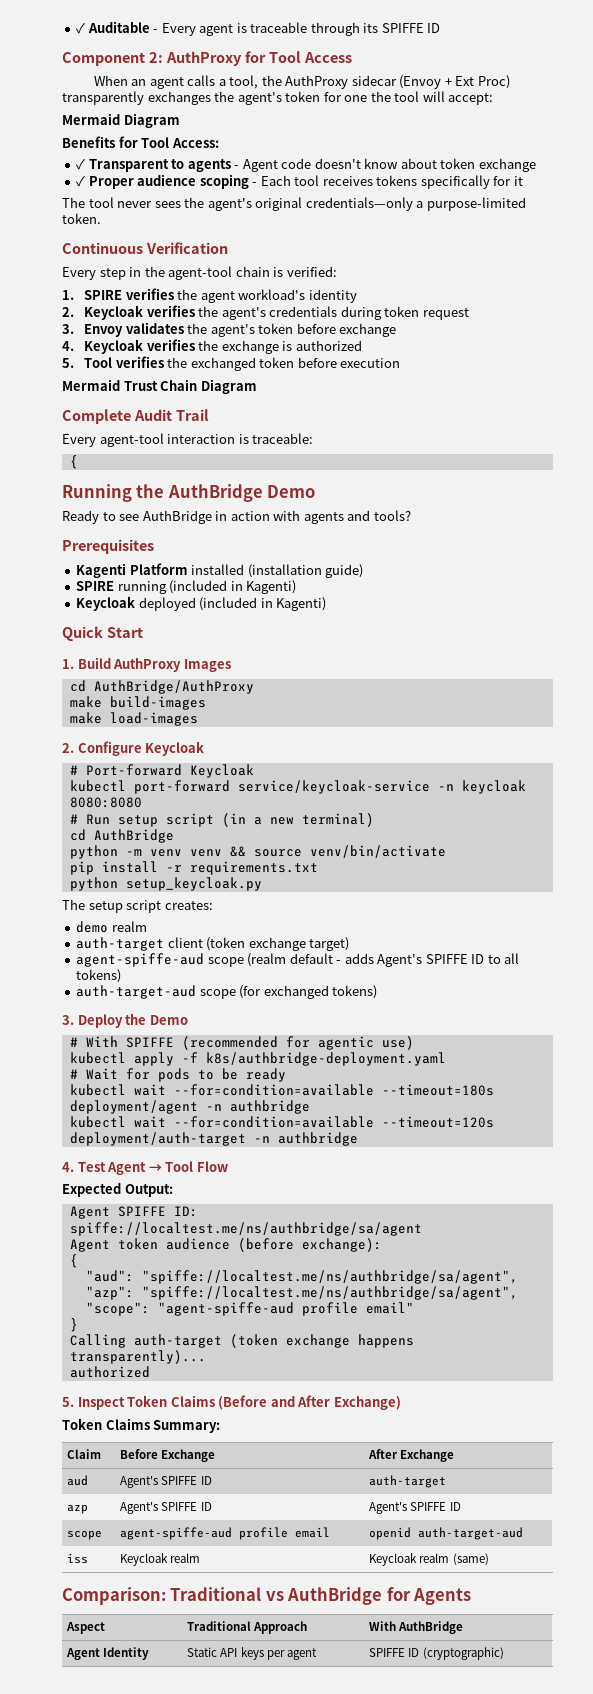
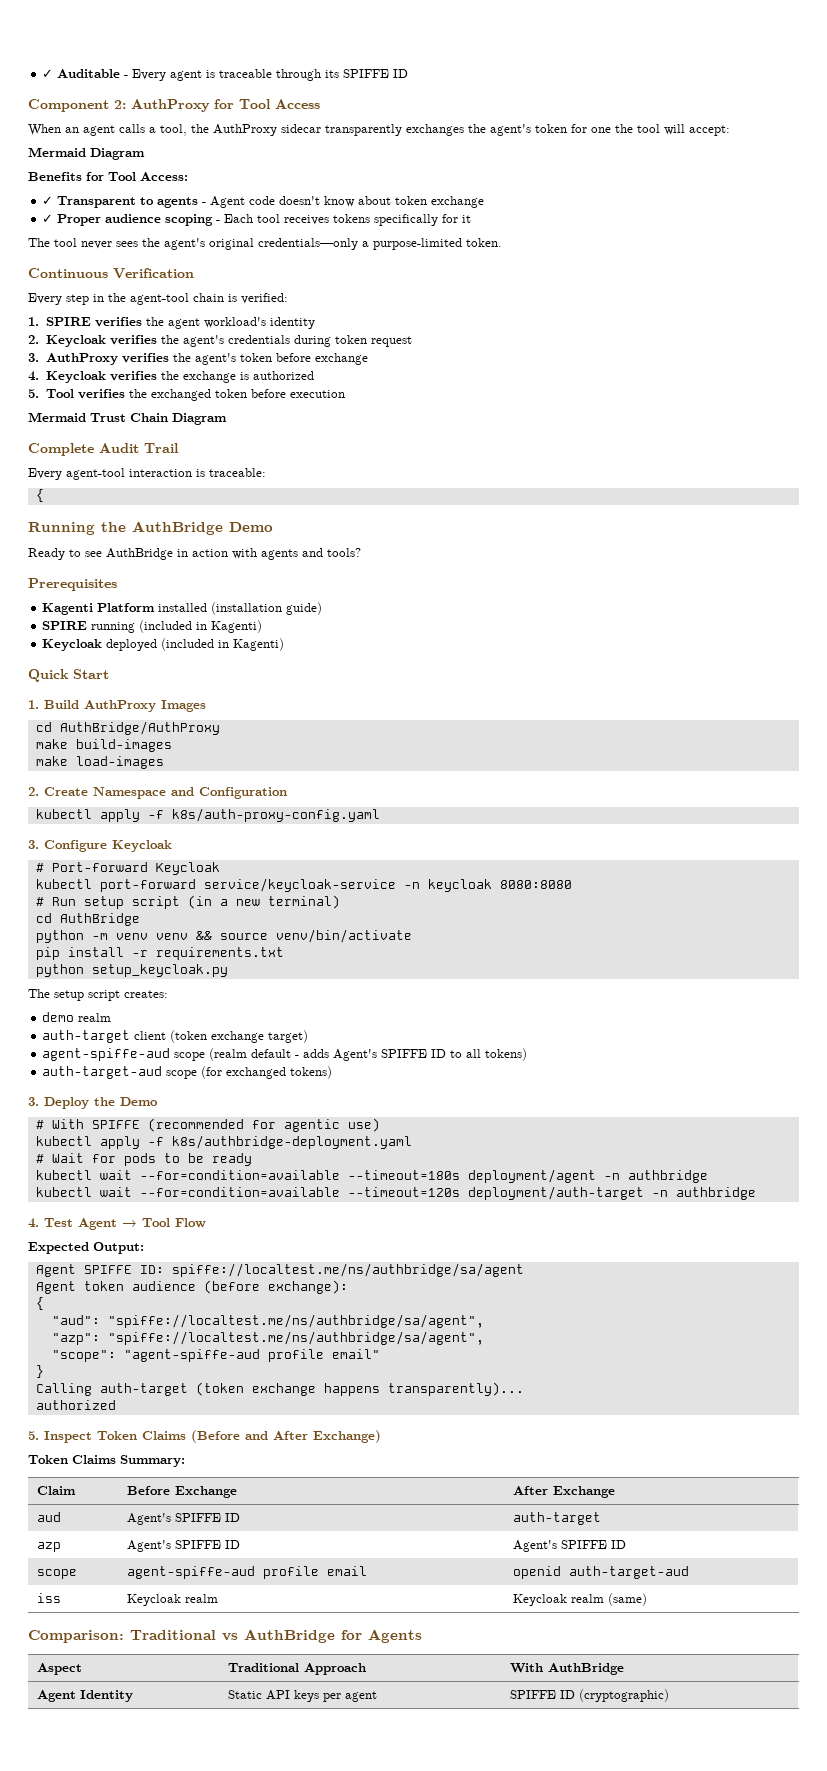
[399,75,510,89] (Envoy + Ext Proc) -> (321, 128) none
[84,322,184,337] Envoy validates -> [45,353,169,365] AuthProxy verifies
(74, 748) none -> [44,787,287,799] [35,808,380,822] [28,840,39,849] Create Namespace and Configuration // kubectl apply -f k8s/auth-proxy-config.yaml // 3.

